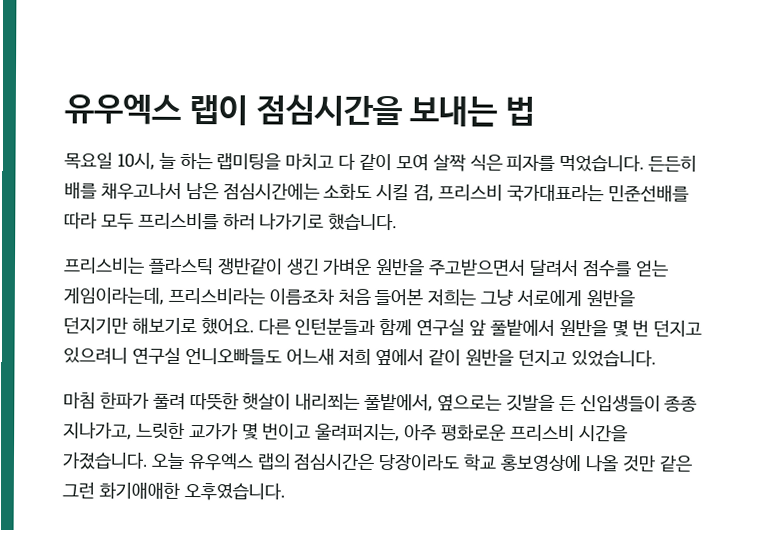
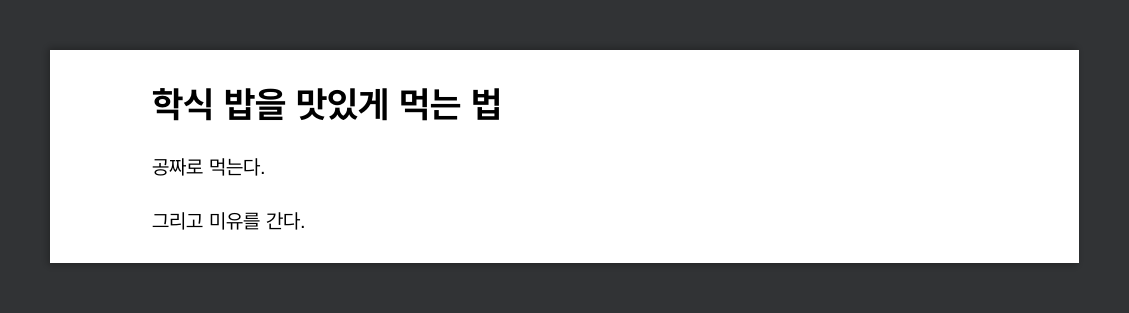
[64,94,536,127] [64,152,698,173] [64,181,689,203] [64,212,398,231] [63,257,669,278] [63,287,635,307] [63,317,703,337] [63,346,656,368] [63,392,698,412] [63,421,628,442] [62,452,693,472] [62,481,285,501] 유우엑스 랩이 점심시간을 보내는 법 // 목요일 10시, 늘 하는 랩미팅을 마치고 다 같이 모여 살짝 식은 피자를 먹었습니다. 든든히 배를 채우고나서 남은 점심시간에는 소화도 시킬 겸, 프리스비 국가대표라는 민준선배를 따라 모두 프리스비를 하러 나가기로 했습니다. // 프리스비는 플라스틱 쟁반같이 생긴 가벼운 원반을 주고받으면서 달려서 점수를 얻는 게임이라는데, 프리스비라는 이름조차 처음 들어본 저희는 그냥 서로에게 원반을 던지기만 해보기로 했어요. 다른 인턴분들과 함께 연구실 앞 풀밭에서 원반을 몇 번 던지고 있으려니 연구실 언니오빠들도 어느새 저희 옆에서 같이 원반을 던지고 있었습니다. // 마침 한파가 풀려 따뜻한 햇살이 내리쬐는 풀밭에서, 옆으로는 깃발을 든 신입생들이 종종 지나가고, 느릿한 교가가 몇 번이고 울려퍼지는, 아주 평화로운 프리스비 시간을 가졌습니다. 오늘 유우엑스 랩의 점심시간은 당장이라도 학교 홍보영상에 나올 것만 같은 그런 화기애애한 오후였습니다. -> [152,88,502,121] [152,158,266,176] [152,212,306,230] 학식 밥을 맛있게 먹는 법 // 공짜로 먹는다. // 그리고 미유를 간다.

